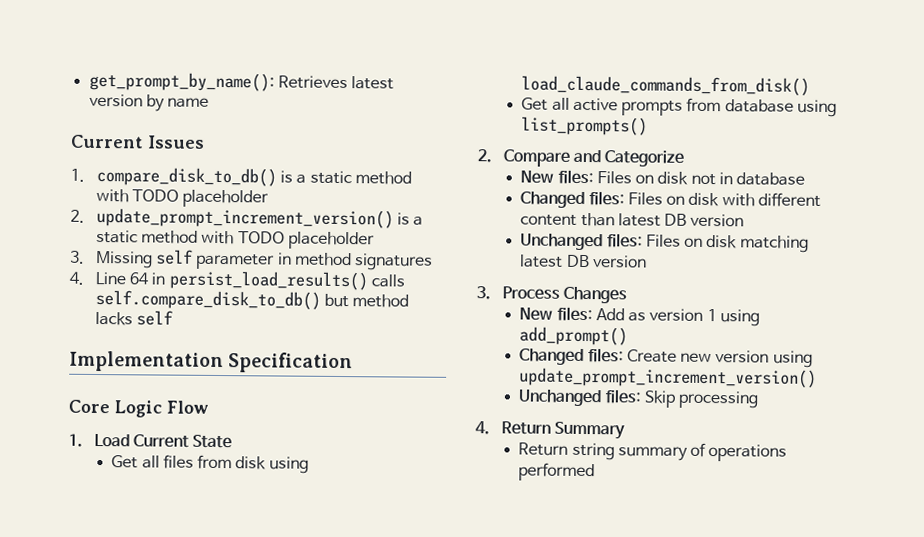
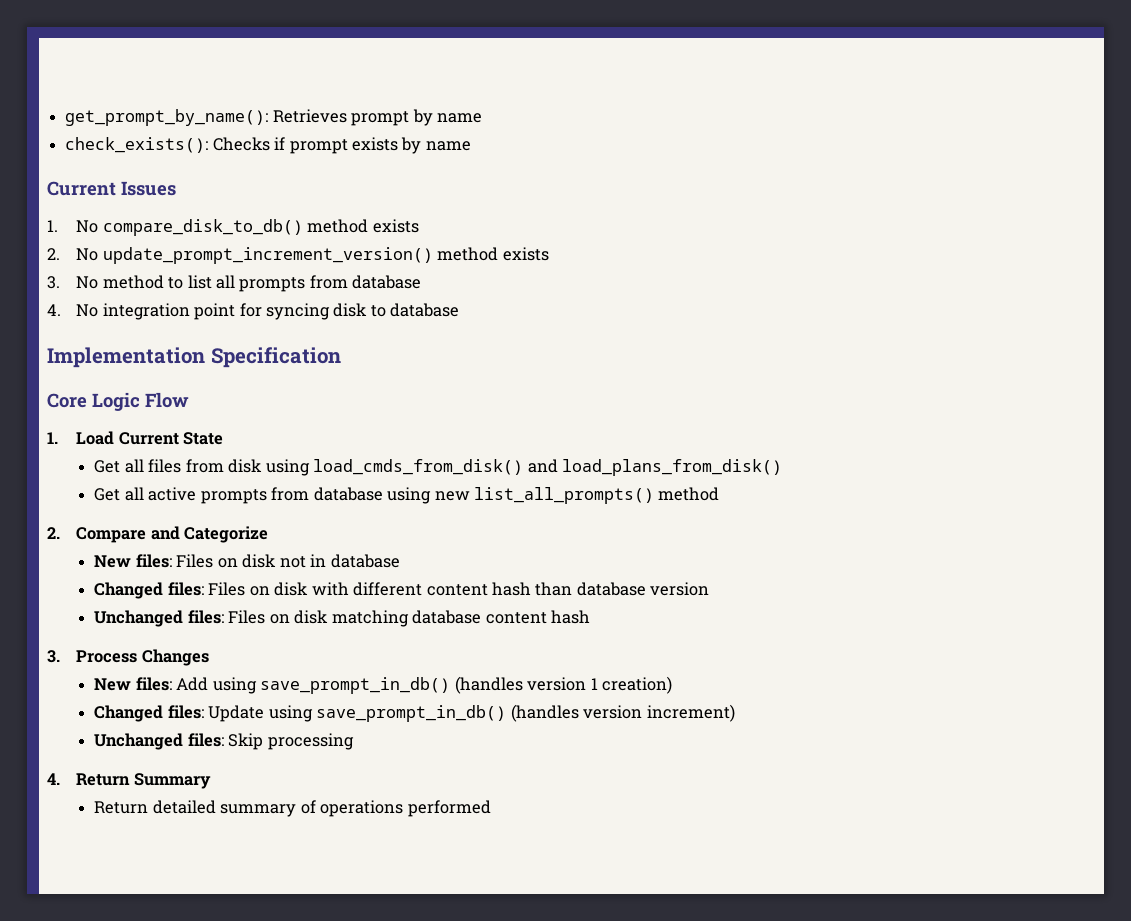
[351,76,395,90] [88,93,143,107] latest version -> [351,109,482,126] [65,137,398,154] prompt by name // check_exists(): Checks if prompt exists
[95,166,412,187] [95,188,270,208] [70,207,424,229] [95,229,375,250] [70,249,434,271] [69,270,405,291] [94,289,410,310] [94,310,173,326] compare_disk_to_db() is a static method with TODO placeholder // 2. update_prompt_increment_version() is a static method with TODO placeholder // 3. Missing self parameter in method signatures // 4. Line 64 in persist_load_results() calls self.compare_disk_to_db() but method lacks self -> [76,219,419,236] [47,247,549,264] [47,275,422,292] [47,303,460,320] No compare_disk_to_db() method exists // 2. No update_prompt_increment_version() method exists // 3. No method to list all prompts from database // 4. No integration point for syncing disk to database
[521,75,811,96] load_claude_commands_from_disk() -> [313,459,782,476] load_cmds_from_disk() and load_plans_from_disk()
[521,116,649,136] list_prompts() -> [434,487,720,504] new list_all_prompts() method
[580,212,688,227] than latest DB -> [491,582,646,596] hash than database
[520,254,647,268] latest DB version -> [412,610,590,624] database content hash
[628,308,761,327] [519,326,629,346] [519,348,813,368] [519,367,818,388] as version 1 using add_prompt() // Changed files: Create new version using update_prompt_increment_version() -> [212,676,672,694] [94,704,735,722] using save_prompt_in_db() (handles version 1 creation) // Changed files: Update using save_prompt_in_db() (handles version increment)
[571,442,615,461] string -> [152,800,216,814] detailed

